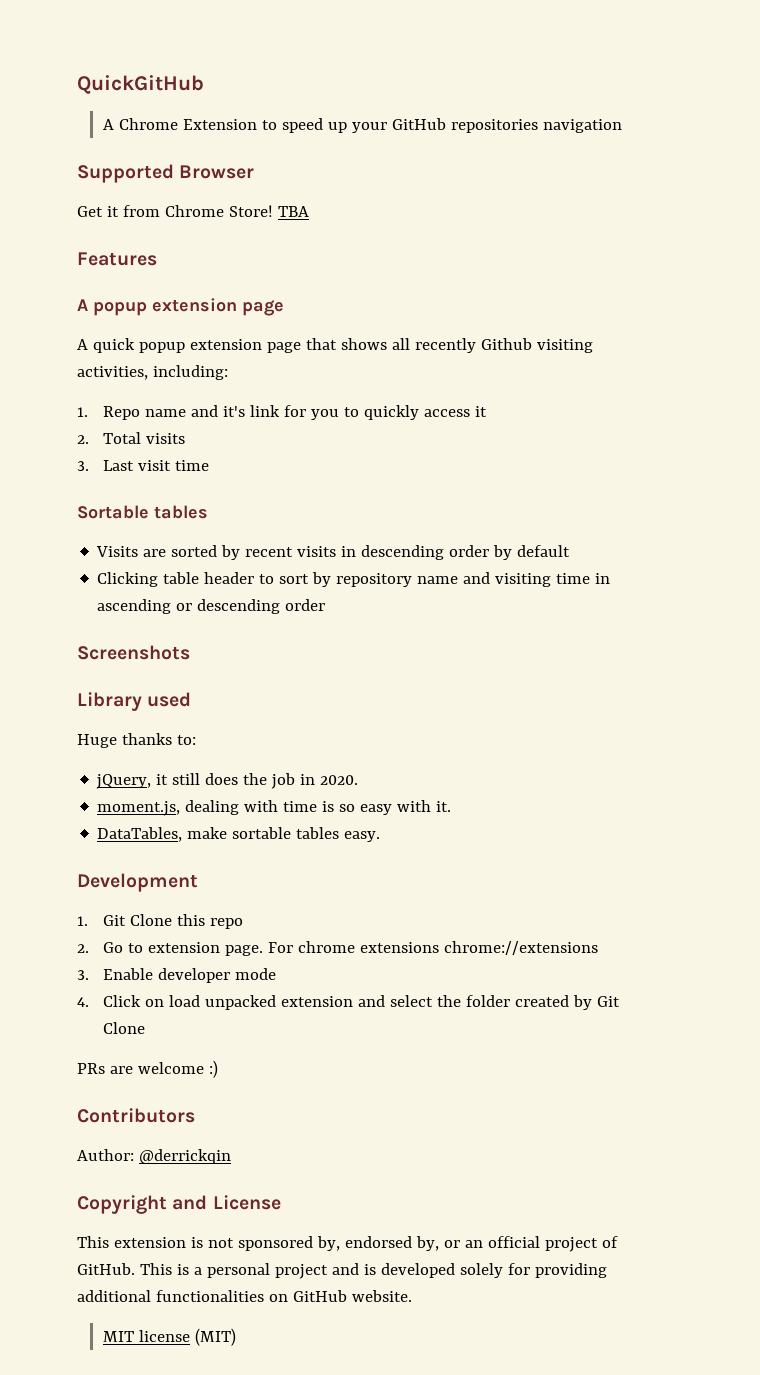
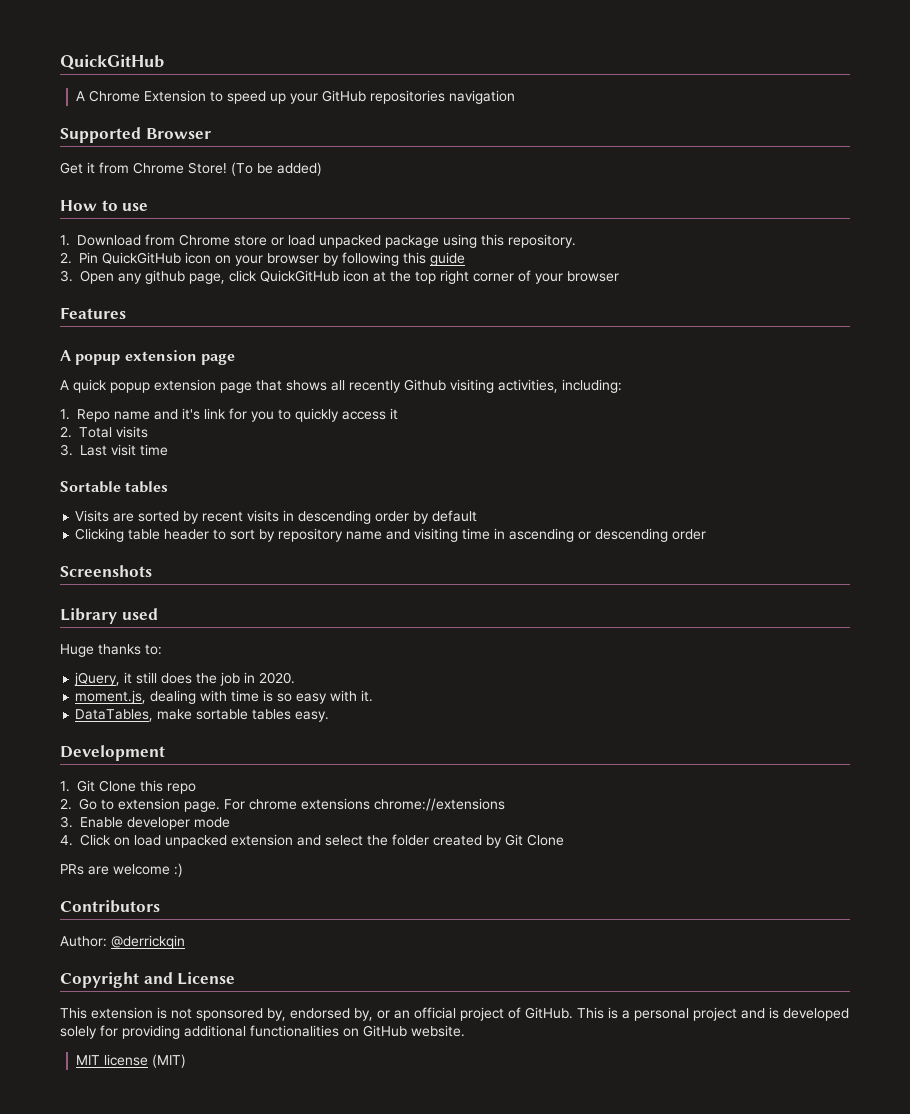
[277,206,309,217] TBA -> [231,162,322,176] [60,200,149,211] [60,234,576,248] [60,252,465,266] [60,270,619,284] (To be added) // How to use // 1. Download from Chrome store or load unpacked package using this repository. // 2. Pin QuickGitHub icon on your browser by following this guide // 3. Open any github page, click QuickGitHub icon at the top right corner of your browser

